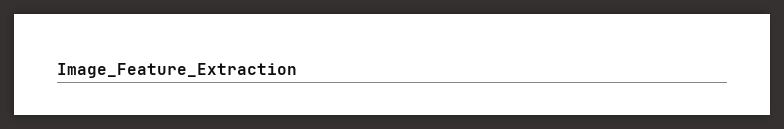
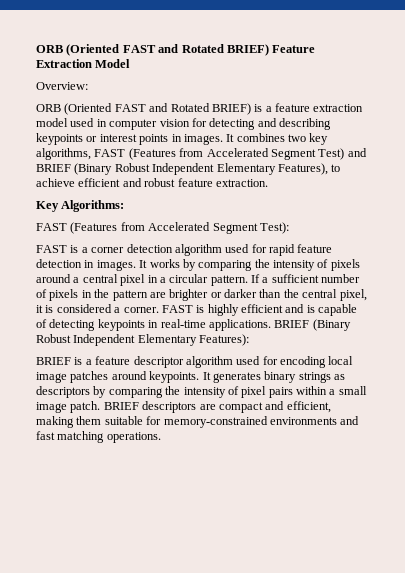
[57,63,297,78] Image_Feature_Extraction -> [36,44,316,56] [36,59,131,68] [36,82,88,90] [36,103,364,115] [36,118,331,130] [36,133,329,145] [36,148,367,160] [36,163,341,175] [36,178,268,187] [36,200,125,212] [36,222,289,234] [36,244,333,256] [36,259,360,271] [36,274,361,286] [36,289,367,301] [36,304,358,316] [36,319,351,331] [36,334,250,346] [36,356,354,368] [36,371,345,383] [36,386,367,398] [36,401,331,413] [36,416,360,428] [36,431,161,443] ORB (Oriented FAST and Rotated BRIEF) Feature Extraction Model // Overview: // ORB (Oriented FAST and Rotated BRIEF) is a feature extraction model used in computer vision for detecting and describing keypoints or interest points in images. It combines two key algorithms, FAST (Features from Accelerated Segment Test) and BRIEF (Binary Robust Independent Elementary Features), to achieve efficient and robust feature extraction. // Key Algorithms: // FAST (Features from Accelerated Segment Test): // FAST is a corner detection algorithm used for rapid feature detection in images. It works by comparing the intensity of pixels around a central pixel in a circular pattern. If a sufficient number of pixels in the pattern are brighter or darker than the central pixel, it is considered a corner. FAST is highly efficient and is capable of detecting keypoints in real-time applications. BRIEF (Binary Robust Independent Elementary Features): // BRIEF is a feature descriptor algorithm used for encoding local image patches around keypoints. It generates binary strings as descriptors by comparing the intensity of pixel pairs within a small image patch. BRIEF descriptors are compact and efficient, making them suitable for memory-constrained environments and fast matching operations.

